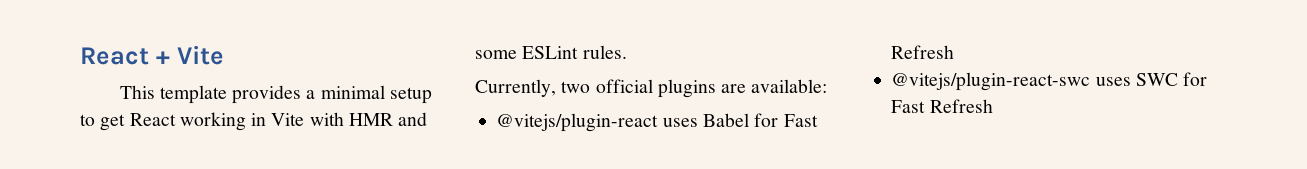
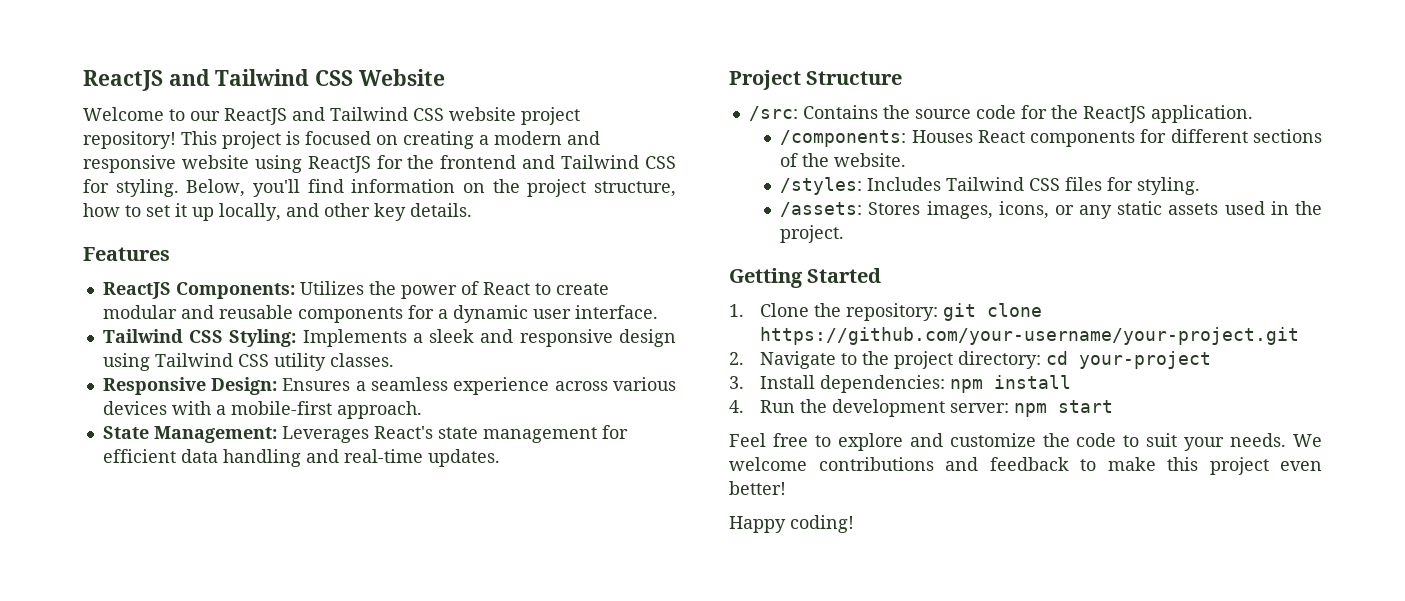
[80,45,224,65] [119,85,432,104] [80,112,428,131] [475,45,627,59] [475,79,828,98] [496,113,818,132] [891,45,955,59] [891,72,1208,91] [891,99,993,113] React + Vite // This template provides a minimal setup to get React working in Vite with HMR and some ESLint rules. // Currently, two official plugins are available: // @vitejs/plugin-react uses Babel for Fast Refresh // @vitejs/plugin-react-swc uses SWC for Fast Refresh -> [83,69,445,91] [83,107,580,125] [83,131,600,149] [83,155,677,173] [83,179,676,197] [83,203,472,221] [83,247,170,261] [102,281,609,299] [102,305,658,323] [102,329,676,347] [102,353,394,371] [102,377,677,395] [102,401,422,419] [102,425,628,443] [102,449,500,467] [729,70,903,90] [748,105,1253,123] [780,129,1322,147] [780,153,907,167] [780,177,1201,195] [780,201,1322,219] [780,225,845,243] [729,268,882,288] [729,303,1043,321] [760,327,1300,345] [729,351,1212,369] [729,375,1072,393] [729,399,1114,417] [729,433,1322,451] [729,457,1322,475] [729,481,786,495] [729,515,854,533] ReactJS and Tailwind CSS Website // Welcome to our ReactJS and Tailwind CSS website project repository! This project is focused on creating a modern and responsive website using ReactJS for the frontend and Tailwind CSS for styling. Below, you'll find information on the project structure, how to set it up locally, and other key details. // Features // ReactJS Components: Utilizes the power of React to create modular and reusable components for a dynamic user interface. // Tailwind CSS Styling: Implements a sleek and responsive design using Tailwind CSS utility classes. // Responsive Design: Ensures a seamless experience across various devices with a mobile-first approach. // State Management: Leverages React's state management for efficient data handling and real-time updates. // Project Structure // /src: Contains the source code for the ReactJS application. // /components: Houses React components for different sections of the website. // /styles: Includes Tailwind CSS files for styling. // /assets: Stores images, icons, or any static assets used in the project. // Getting Started // 1. Clone the repository: git clone https://github.com/your-username/your-project.git // 2. Navigate to the project directory: cd your-project // 3. Install dependencies: npm install // 4. Run the development server: npm start // Feel free to explore and customize the code to suit your needs. We welcome contributions and feedback to make this project even better! // Happy coding!

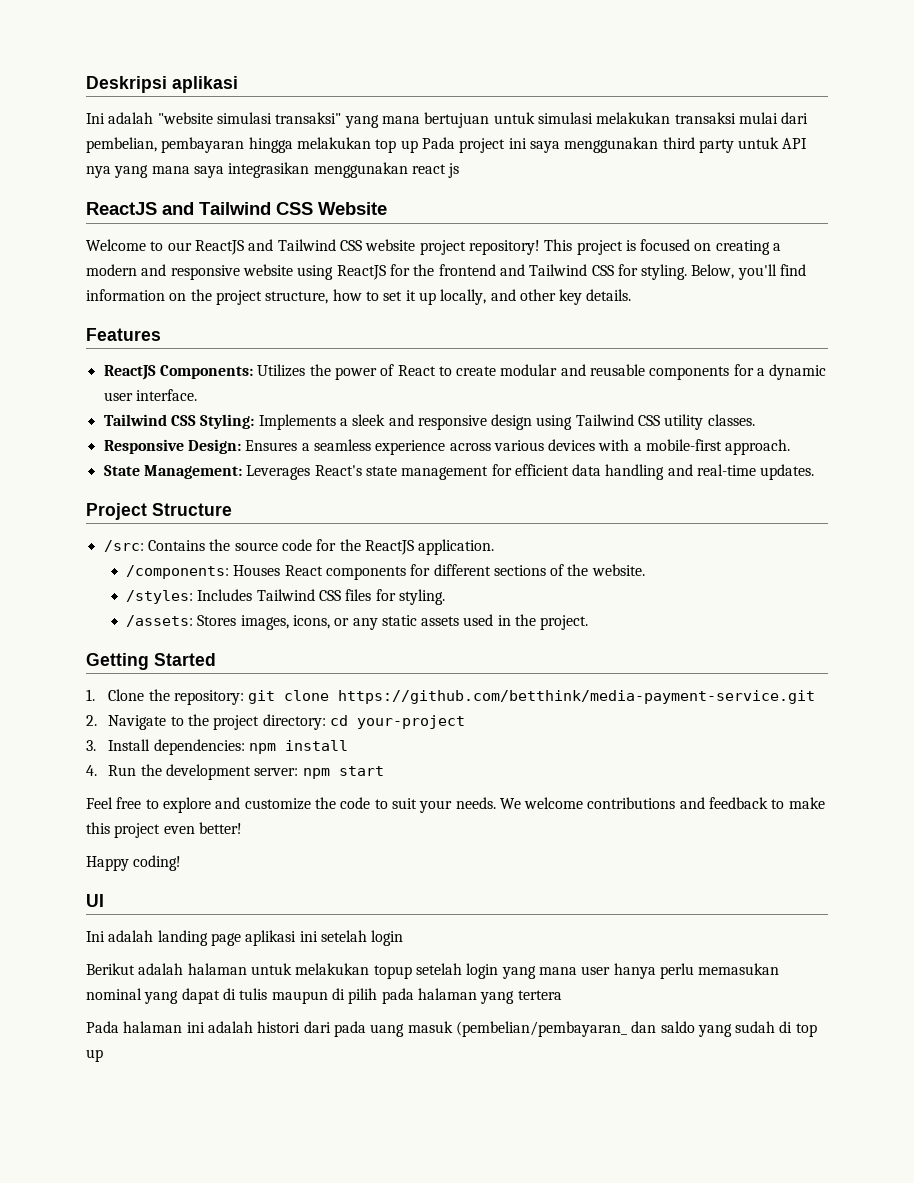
(83, 80) none -> [86,76,238,93] [86,112,809,128] [86,137,808,153] [86,162,460,178] Deskripsi aplikasi // Ini adalah "website simulasi transaksi" yang mana bertujuan untuk simulasi melakukan transaksi mulai dari pembelian, pembayaran hingga melakukan top up Pada project ini saya menggunakan third party untuk API nya yang mana saya integrasikan menggunakan react js //
[760,327,1300,345] https://github.com/your-username/your-project.git -> [338,690,816,704] https://github.com/betthink/media-payment-service.git
(854, 524) none -> [86,894,104,907] [86,930,404,946] [86,963,780,979] [86,988,562,1004] [86,1021,817,1037] [86,1049,103,1062] // UI // Ini adalah landing page aplikasi ini setelah login // Berikut adalah halaman untuk melakukan topup setelah login yang mana user hanya perlu memasukan nominal yang dapat di tulis maupun di pilih pada halaman yang tertera // Pada halaman ini adalah histori dari pada uang masuk (pembelian/pembayaran_ dan saldo yang sudah di top up

